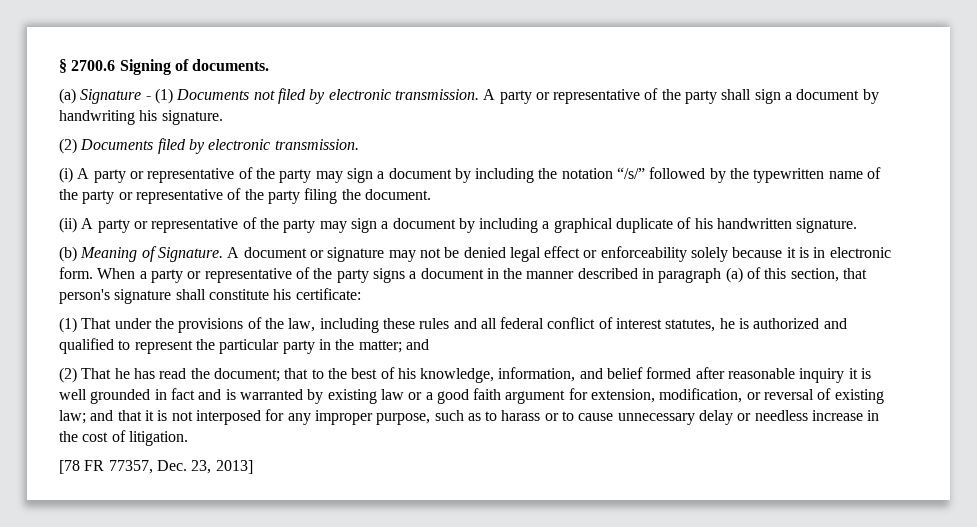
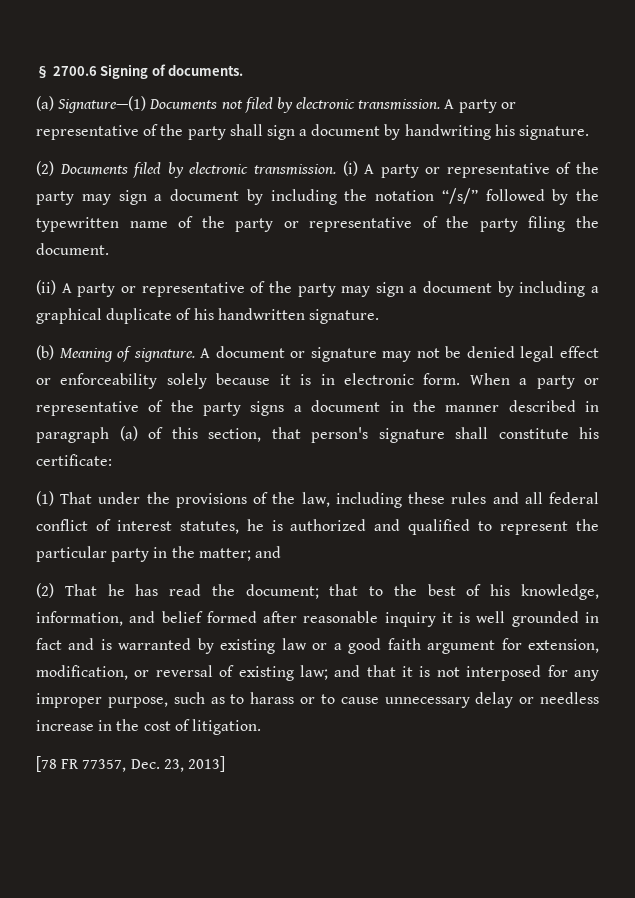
[80,88,173,104] Signature - (1) -> [58,96,147,113] Signature—(1)
(359, 144) // -> (336, 169) none
[157,247,223,262] Signature. -> [133,348,195,362] signature.

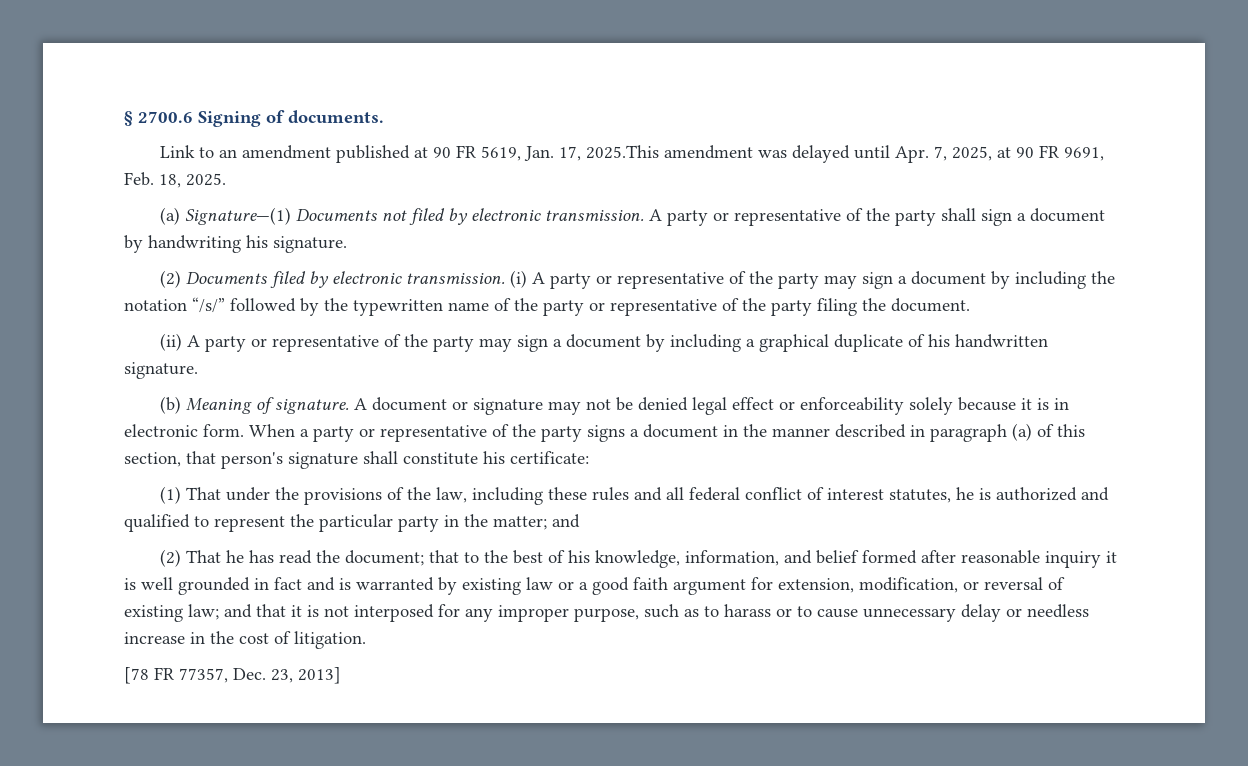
(244, 70) none -> [159,145,1104,163] [124,172,226,188] // Link to an amendment published at 90 FR 5619, Jan. 17, 2025.This amendment was delayed until Apr. 7, 2025, at 90 FR 9691, Feb. 18, 2025.

